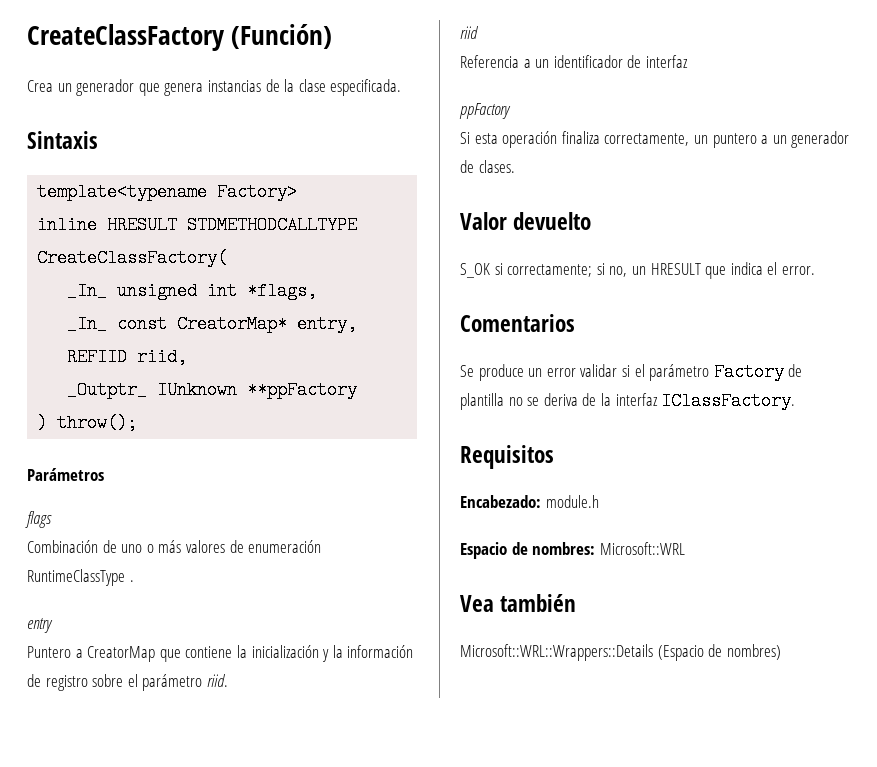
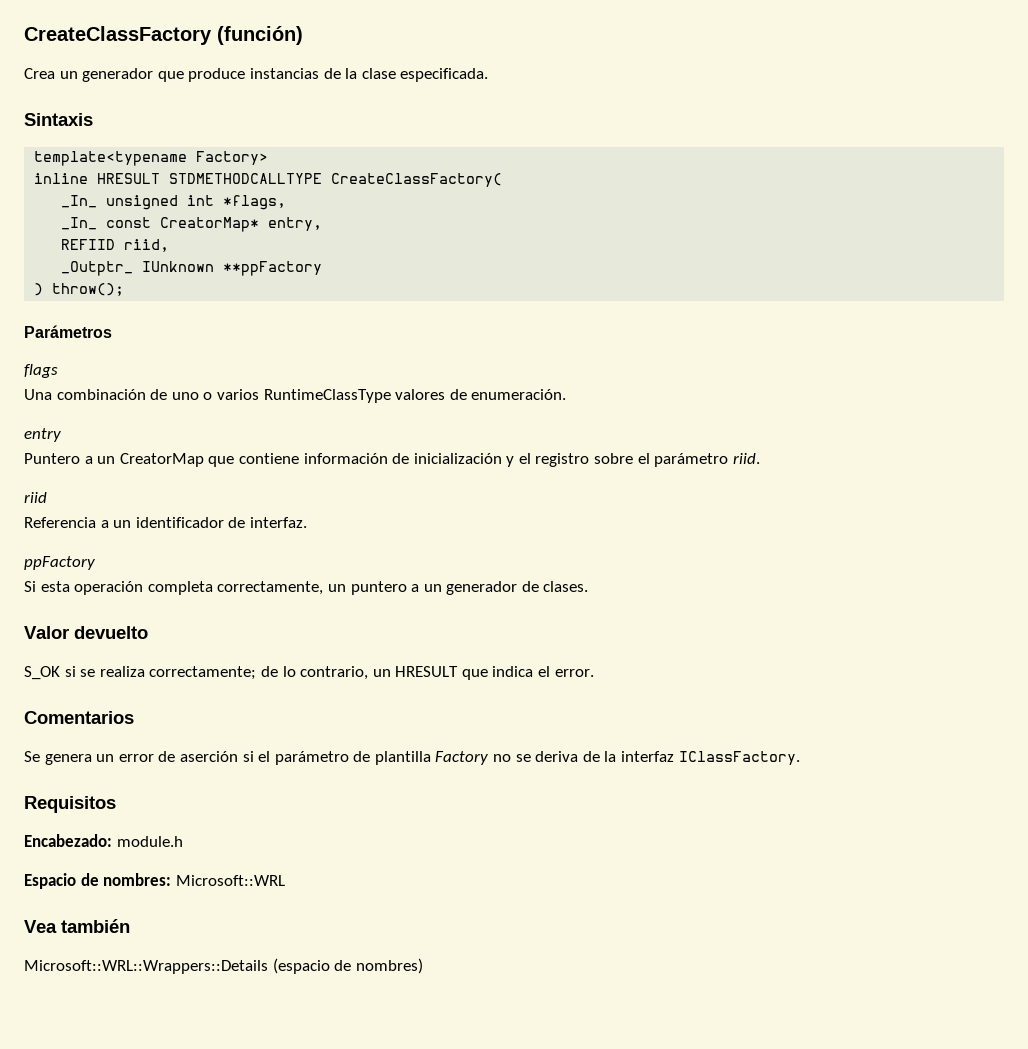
[231,24,333,49] (Función) -> [217,26,303,45] (función)
[164,83,204,96] genera -> [188,68,246,82] produce
[27,540,98,553] Combinación -> [24,389,146,400] Una combinación
[158,540,322,553] [27,569,134,586] más valores de enumeración RuntimeClassType . -> [216,389,567,403] varios RuntimeClassType valores de enumeración.
(83, 653) none -> [97,456,116,464] un
[236,645,414,662] [27,674,41,687] la inicialización y la información de -> [303,453,531,467] información de inicialización y el
[645,55,688,68] interfaz -> [249,517,307,528] interfaz.
[561,131,600,144] finaliza -> [147,581,213,595] completa
[507,263,628,277] correctamente; si no, -> [80,666,369,680] se realiza correctamente; de lo contrario,
[478,364,524,381] produce -> [44,754,92,765] genera
[580,364,618,377] validar -> [158,751,238,762] de aserción
[713,363,784,381] Factory -> (349, 758) none
(504, 401) none -> [435,751,489,765] Factory
[657,645,704,661] (Espacio -> [272,958,330,974] (espacio

